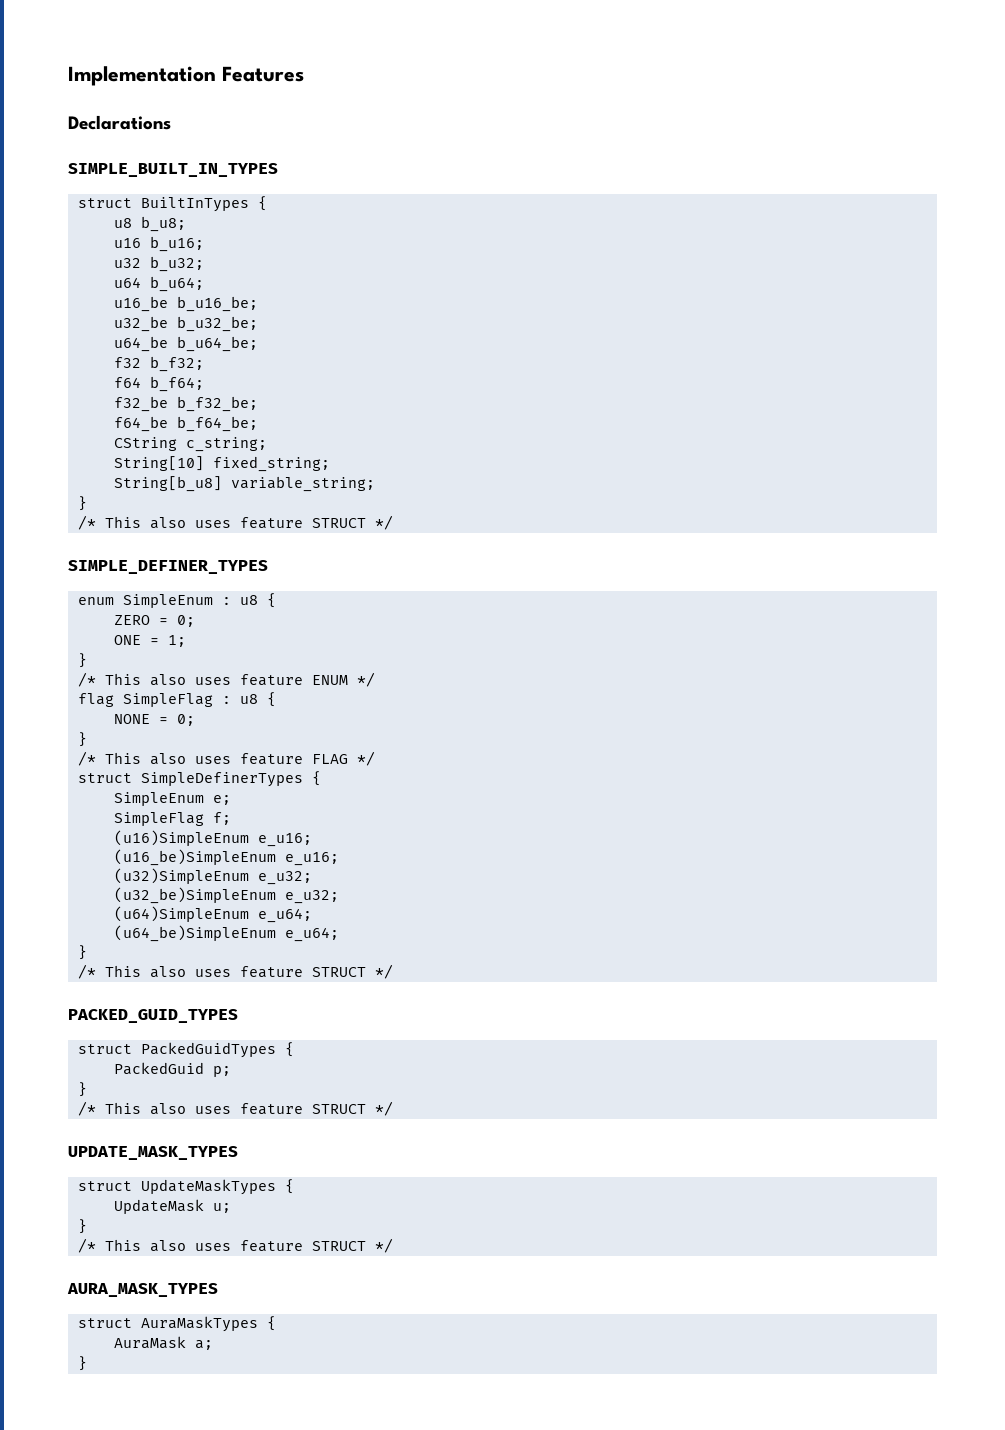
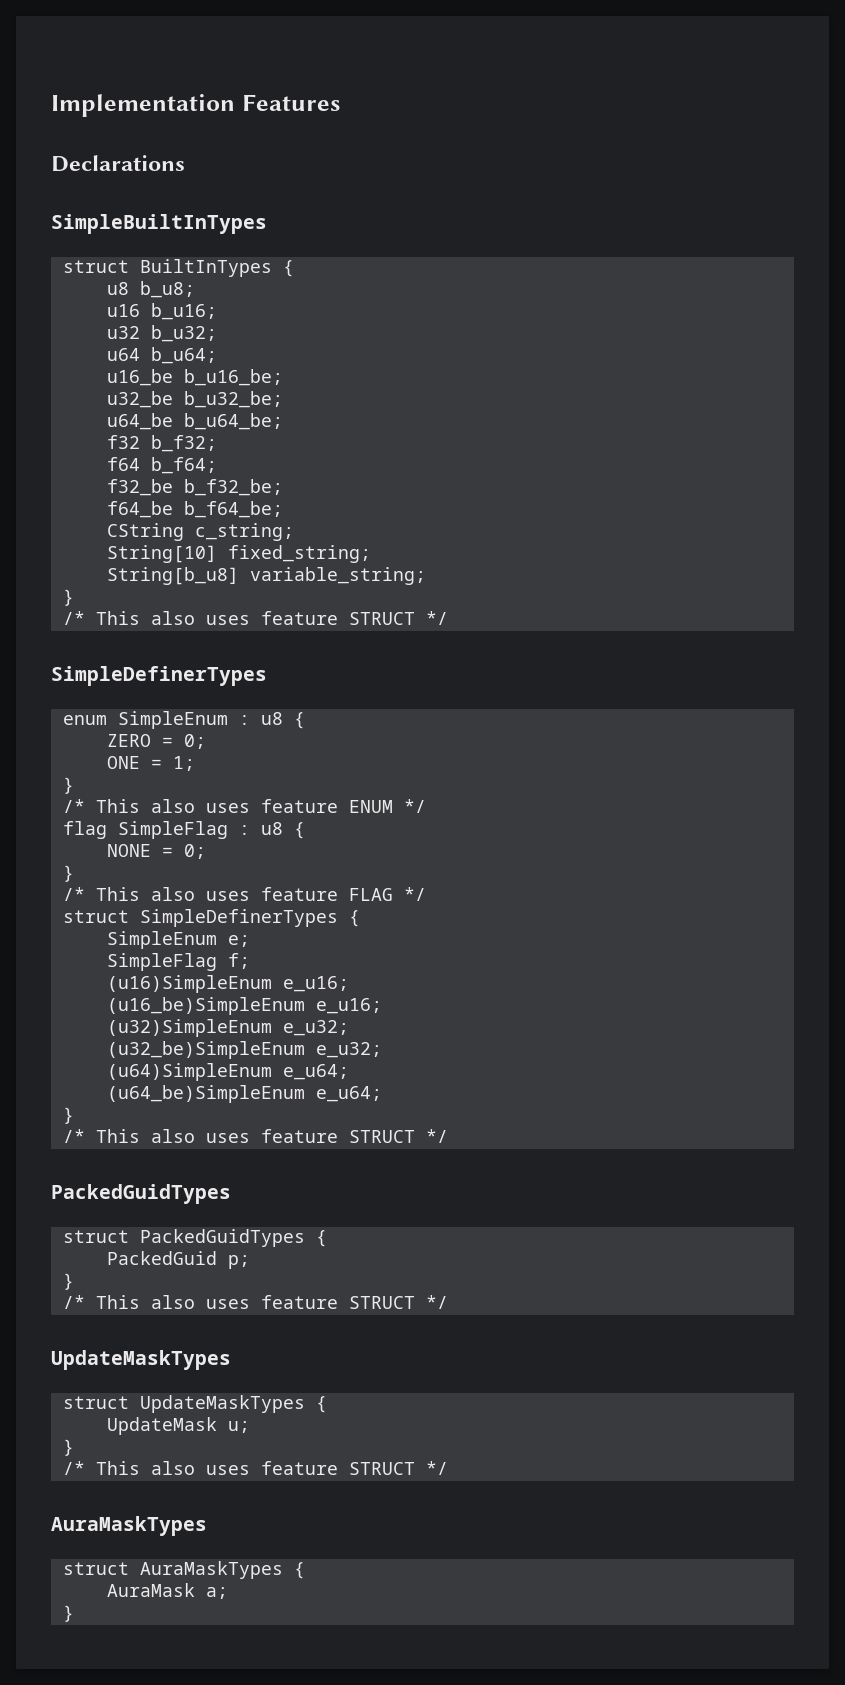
[68,163,278,177] SIMPLE_BUILT_IN_TYPES -> [51,214,267,234] SimpleBuiltInTypes
[68,560,268,574] SIMPLE_DEFINER_TYPES -> [51,666,267,686] SimpleDefinerTypes
[68,1009,238,1023] PACKED_GUID_TYPES -> [51,1184,231,1204] PackedGuidTypes
[68,1146,238,1160] UPDATE_MASK_TYPES -> [51,1350,231,1370] UpdateMaskTypes
[67,1283,218,1297] AURA_MASK_TYPES -> [51,1516,207,1536] AuraMaskTypes

